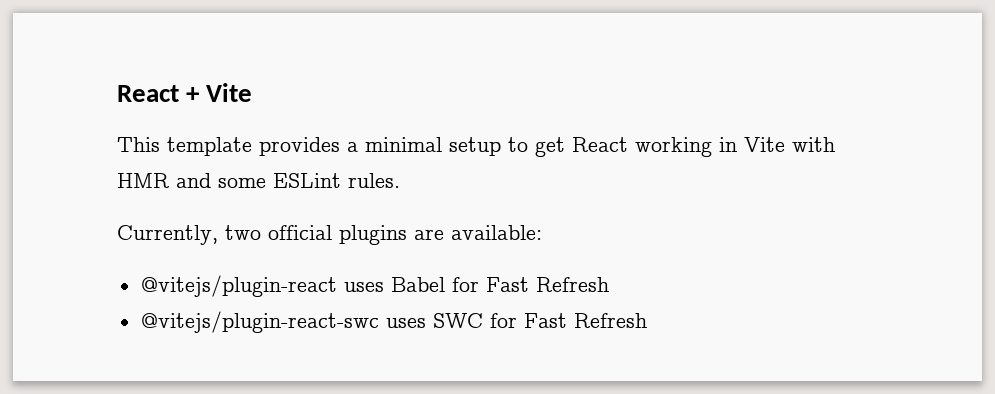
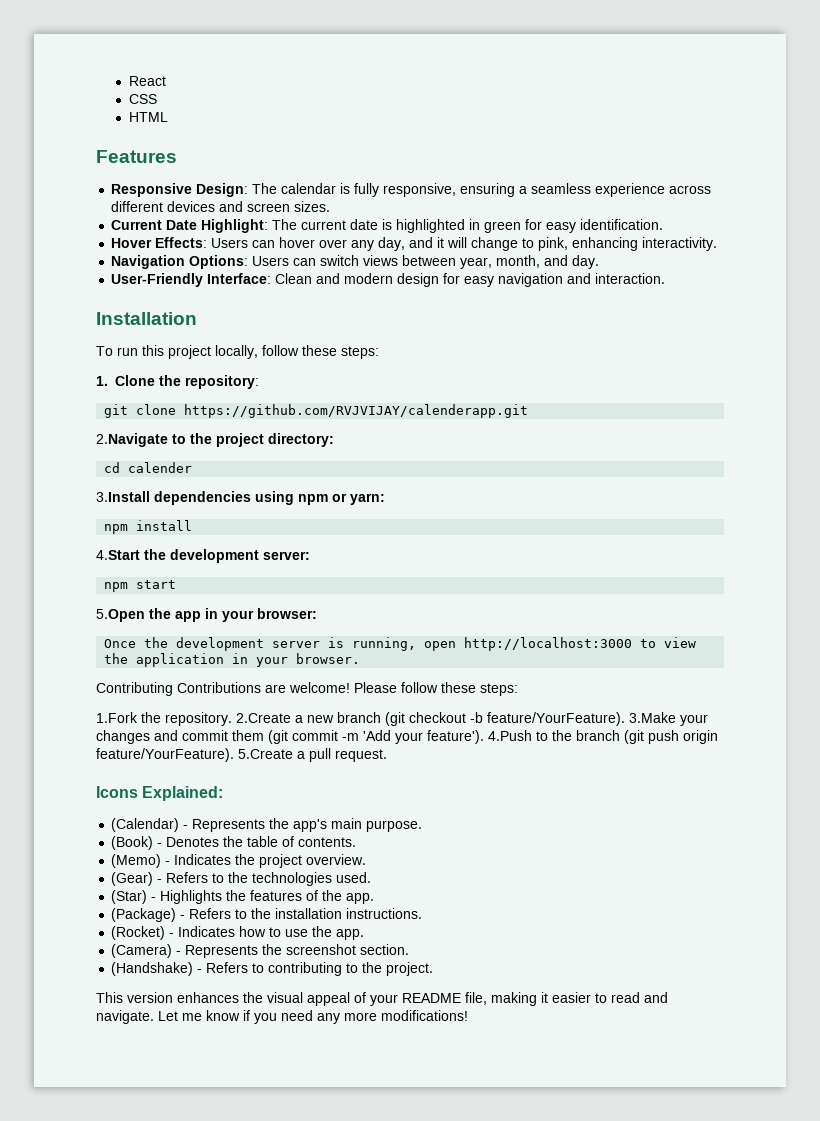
[117,83,253,102] [117,137,835,157] [117,173,400,188] [117,225,542,245] [140,275,609,297] [140,311,647,333] React + Vite // This template provides a minimal setup to get React working in Vite with HMR and some ESLint rules. // Currently, two official plugins are available: // @vitejs/plugin-react uses Babel for Fast Refresh // @vitejs/plugin-react-swc uses SWC for Fast Refresh -> [129,76,167,86] [129,94,158,104] [129,112,169,122] [96,150,177,163] [111,183,712,197] [111,201,331,212] [111,219,664,233] [111,237,718,251] [111,255,600,269] [111,273,666,287] [96,312,197,325] [96,345,379,359] [96,375,259,389] [104,404,529,418] [96,433,334,447] [104,462,193,473] [96,491,385,505] [104,520,193,534] [96,549,310,563] [104,580,177,592] [96,608,317,622] [104,637,697,651] [104,653,361,667] [96,682,518,696] [96,712,708,726] [96,730,718,744] [96,748,387,762] [96,786,224,801] [111,818,423,832] [111,836,357,850] [111,854,367,868] [111,872,372,886] [111,890,375,904] [111,908,423,922] [111,926,365,940] [111,944,410,958] [111,962,434,976] [96,992,668,1006] [96,1010,468,1024] React // CSS // HTML // Features // Responsive Design: The calendar is fully responsive, ensuring a seamless experience across different devices and screen sizes. // Current Date Highlight: The current date is highlighted in green for easy identification. // Hover Effects: Users can hover over any day, and it will change to pink, enhancing interactivity. // Navigation Options: Users can switch views between year, month, and day. // User-Friendly Interface: Clean and modern design for easy navigation and interaction. // Installation // To run this project locally, follow these steps: // 1. Clone the repository: // git clone https://github.com/RVJVIJAY/calenderapp.git // 2.Navigate to the project directory: // cd calender // 3.Install dependencies using npm or yarn: // npm install // 4.Start the development server: // npm start // 5.Open the app in your browser: // Once the development server is running, open http://localhost:3000 to view the application in your browser. // Contributing Contributions are welcome! Please follow these steps: // 1.Fork the repository. 2.Create a new branch (git checkout -b feature/YourFeature). 3.Make your changes and commit them (git commit -m 'Add your feature'). 4.Push to the branch (git push origin feature/YourFeature). 5.Create a pull request. // Icons Explained: // (Calendar) - Represents the app's main purpose. // (Book) - Denotes the table of contents. // (Memo) - Indicates the project overview. // (Gear) - Refers to the technologies used. // (Star) - Highlights the features of the app. // (Package) - Refers to the installation instructions. // (Rocket) - Indicates how to use the app. // (Camera) - Represents the screenshot section. // (Handshake) - Refers to contributing to the project. // This version enhances the visual appeal of your README file, making it easier to read and navigate. Let me know if you need any more modifications!

